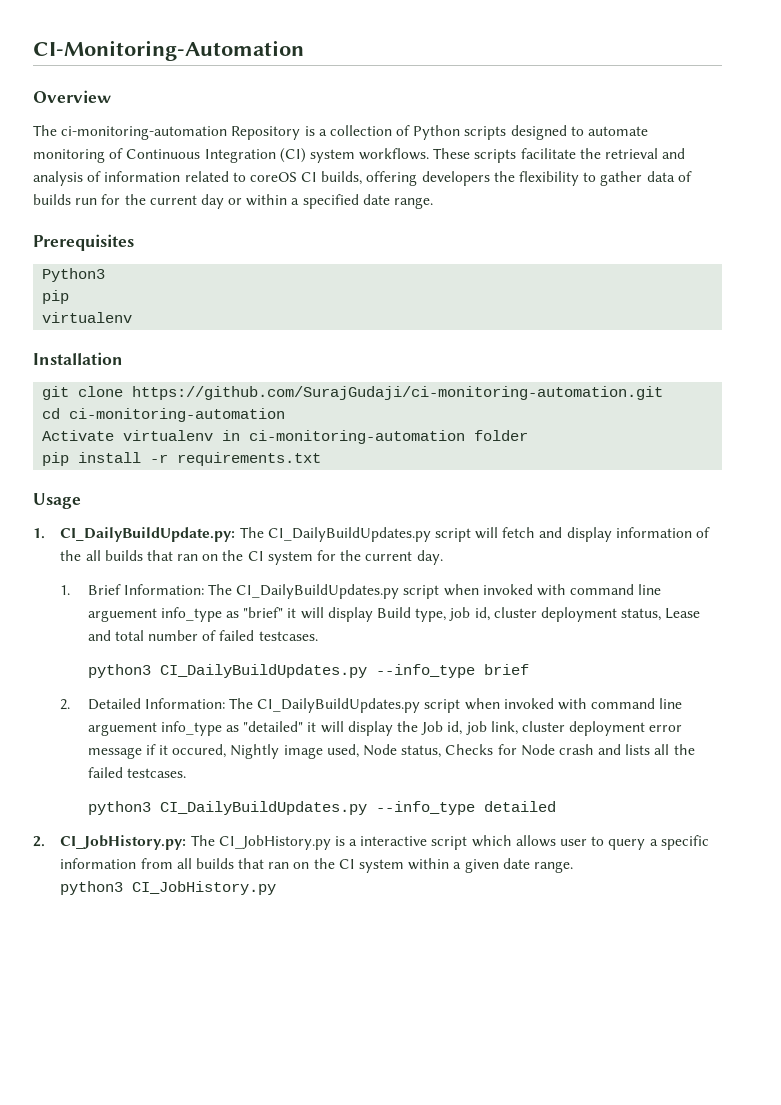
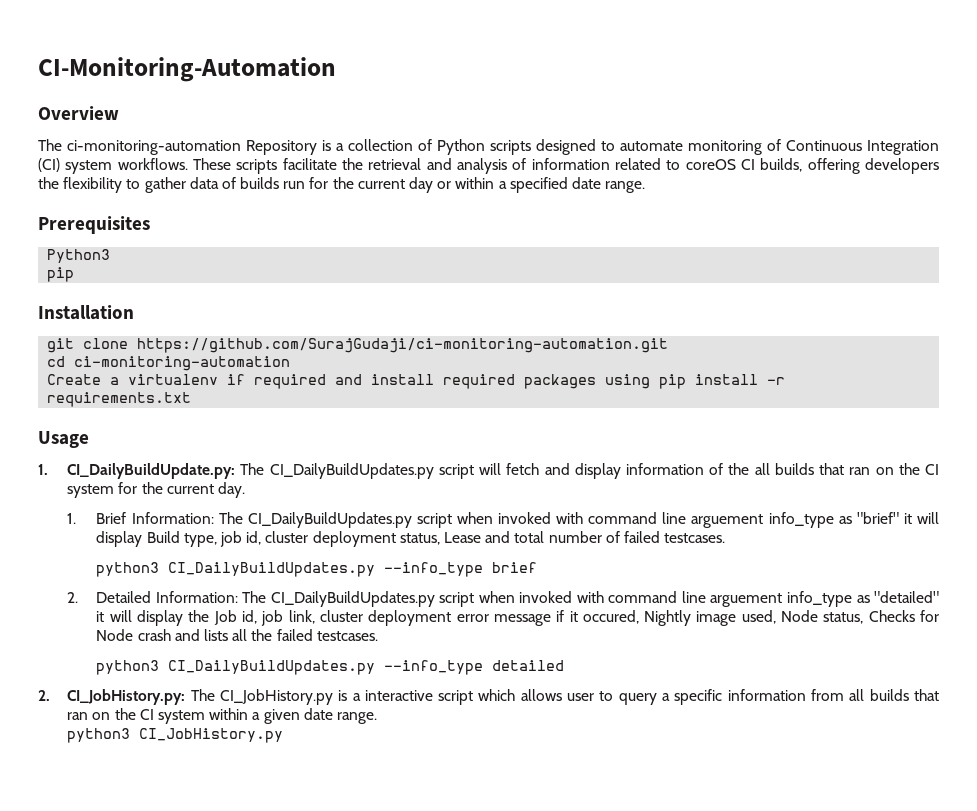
[42,312,133,323] // virtualenv -> (75, 274) none
[42,430,529,444] Activate virtualenv in ci-monitoring-automation folder // -> [47,374,651,389] Create a virtualenv if required and install required packages using

